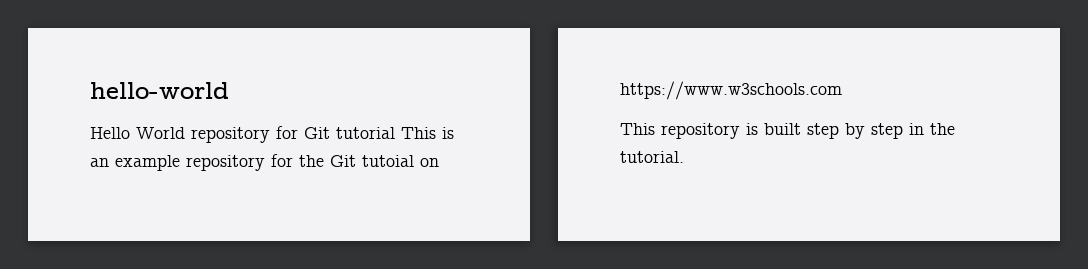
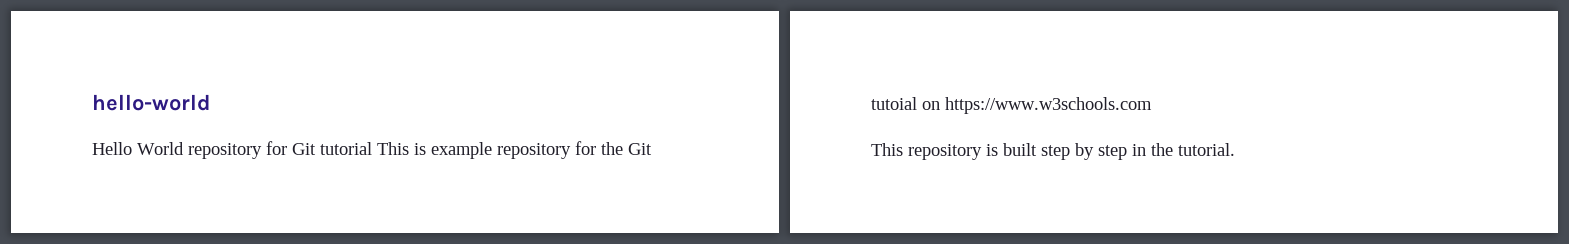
[90,158,109,167] an -> (426, 149) none

